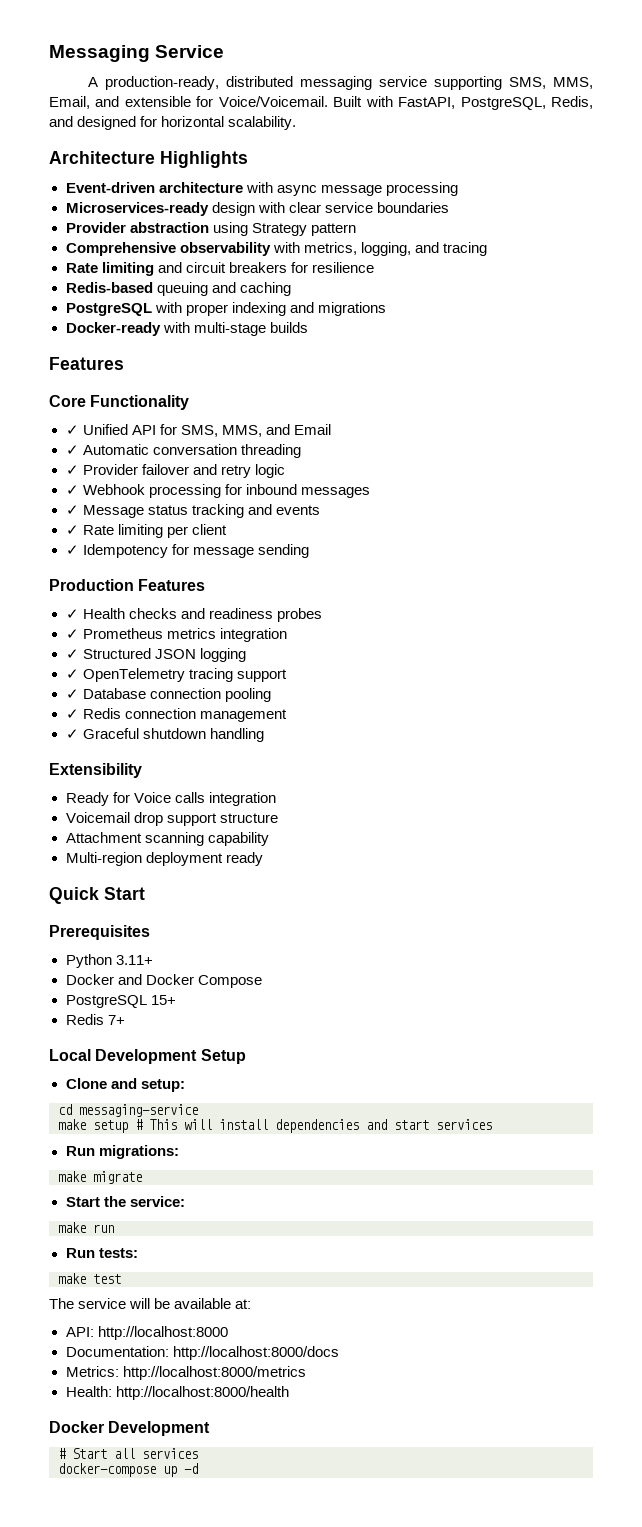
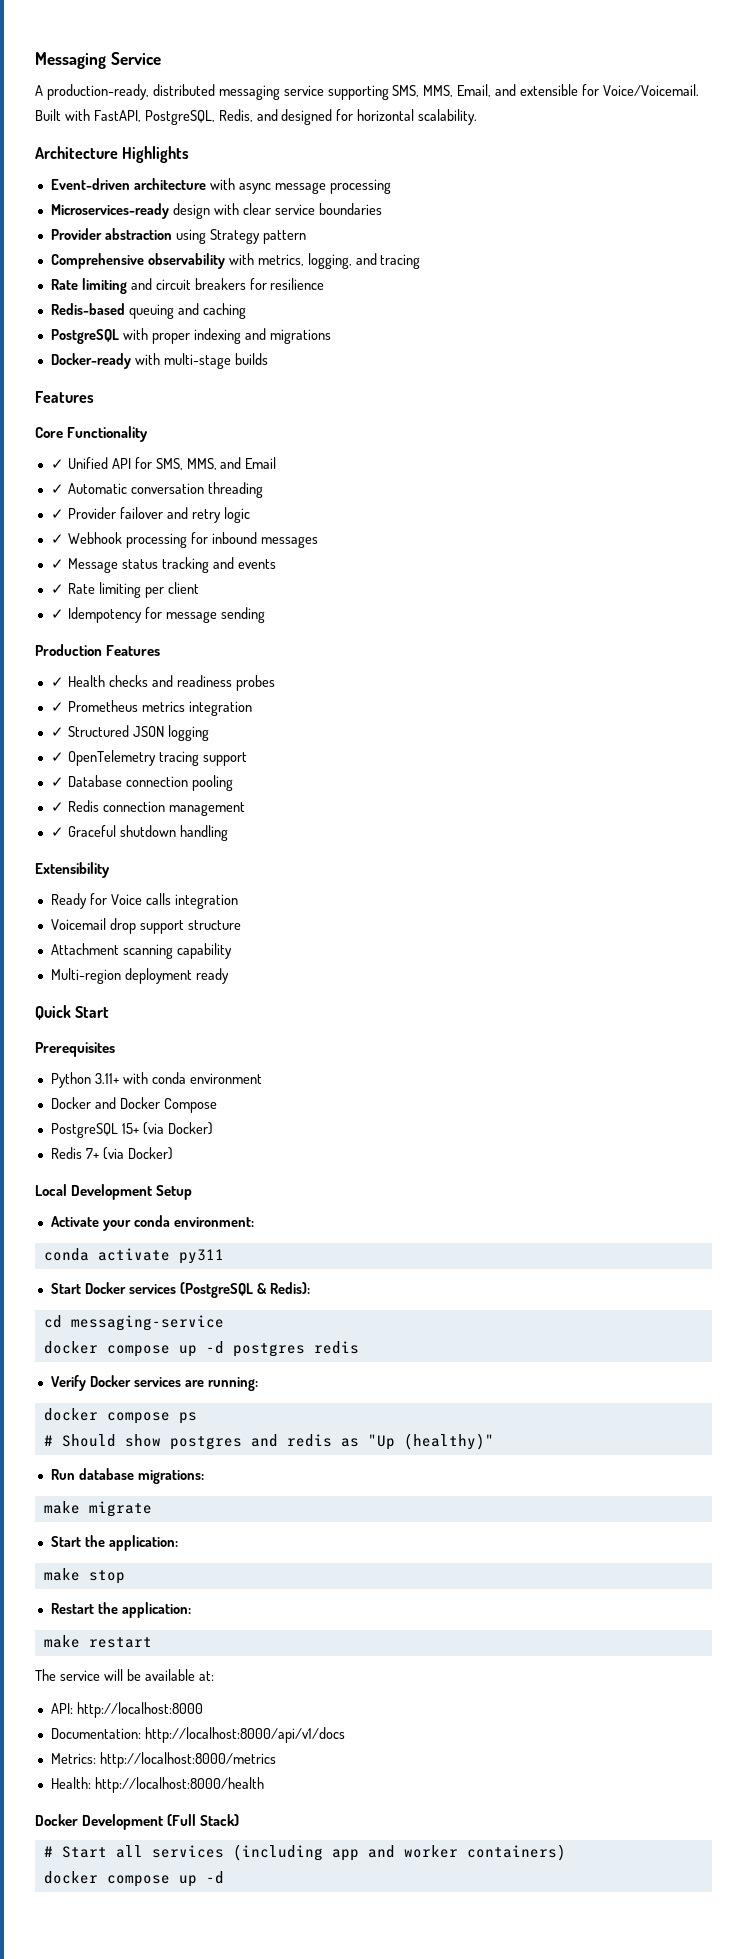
(153, 960) none -> [122,1072,262,1084] with conda environment
(176, 1000) none -> [142,1122,213,1135] (via Docker)
(125, 1020) none -> [102,1147,173,1160] (via Docker)
[65,1078,185,1092] [58,1104,198,1117] [58,1119,492,1133] [65,1146,95,1156] Clone and setup: // cd messaging-service // make setup # This will install dependencies and start services // Run -> [50,1215,254,1231] [43,1248,224,1264] [50,1282,310,1298] [43,1315,224,1331] [43,1341,359,1357] [50,1375,258,1391] [43,1408,197,1424] [43,1433,494,1450] [50,1468,134,1480] Activate your conda environment: // conda activate py311 // Start Docker services (PostgreSQL & Redis): // cd messaging-service // docker compose up -d postgres redis // Verify Docker services are running: // docker compose ps // # Should show postgres and redis as "Up (healthy)" // Run database
[129,1196,185,1207] [58,1222,114,1233] [65,1248,138,1258] [58,1273,121,1284] service: // make run // Run tests: // make test -> [108,1535,178,1551] [43,1568,125,1584] [50,1602,191,1618] [43,1635,152,1648] application: // make stop // Restart the application: // make restart
[172,1346,339,1360] http://localhost:8000/docs -> [144,1727,345,1743] http://localhost:8000/api/v1/docs
(211, 1428) none -> [167,1814,240,1826] (Full Stack)
[58,1463,156,1477] // docker-compose -> [232,1844,566,1861] [43,1871,170,1887] (including app and worker containers) // docker compose

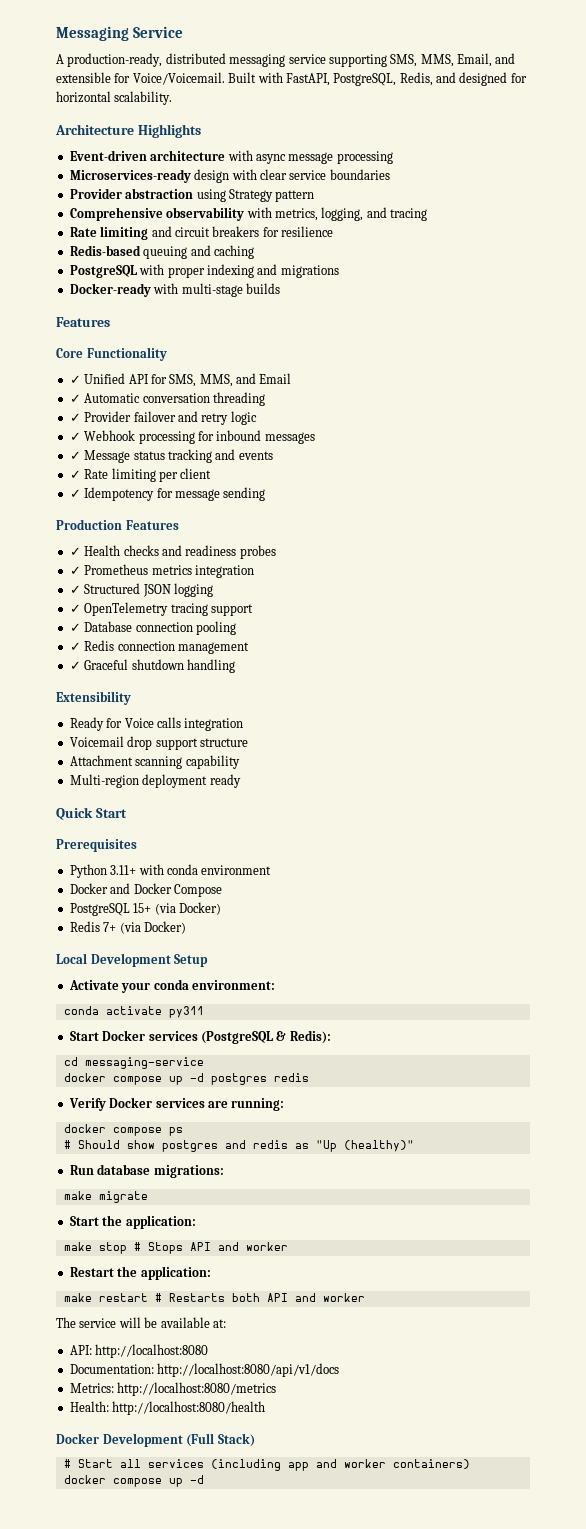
(125, 1577) none -> [133,1242,288,1254] # Stops API and worker
(152, 1642) none -> [154,1293,365,1302] # Restarts both API and worker
[76,1702,203,1718] http://localhost:8000 -> [95,1344,209,1358] http://localhost:8080
[144,1727,345,1743] http://localhost:8000/api/v1/docs -> [157,1363,340,1377] http://localhost:8080/api/v1/docs
[99,1752,276,1768] http://localhost:8000/metrics -> [117,1382,277,1396] http://localhost:8080/metrics
[94,1777,264,1793] http://localhost:8000/health -> [112,1401,266,1415] http://localhost:8080/health

